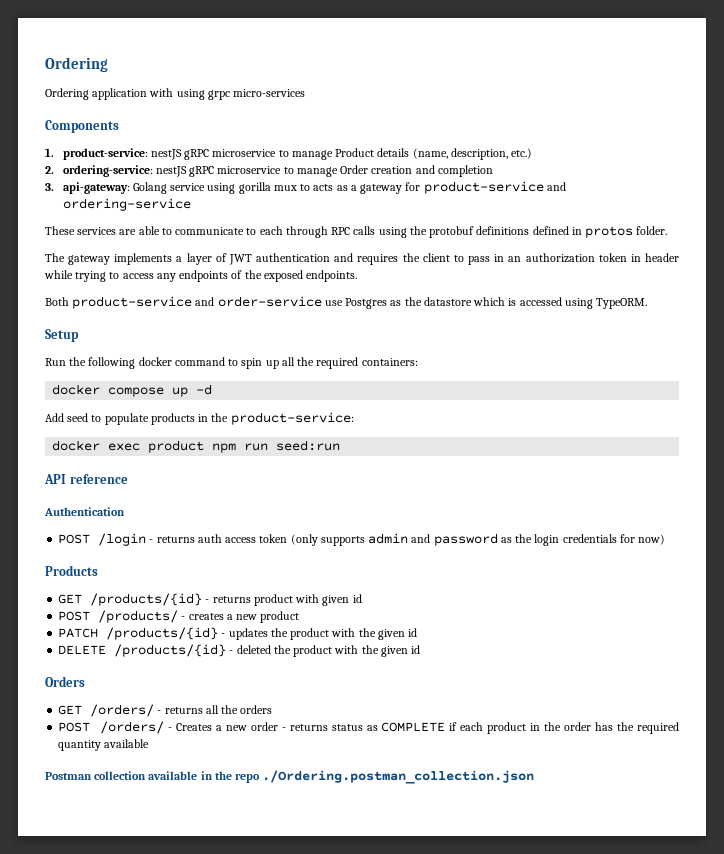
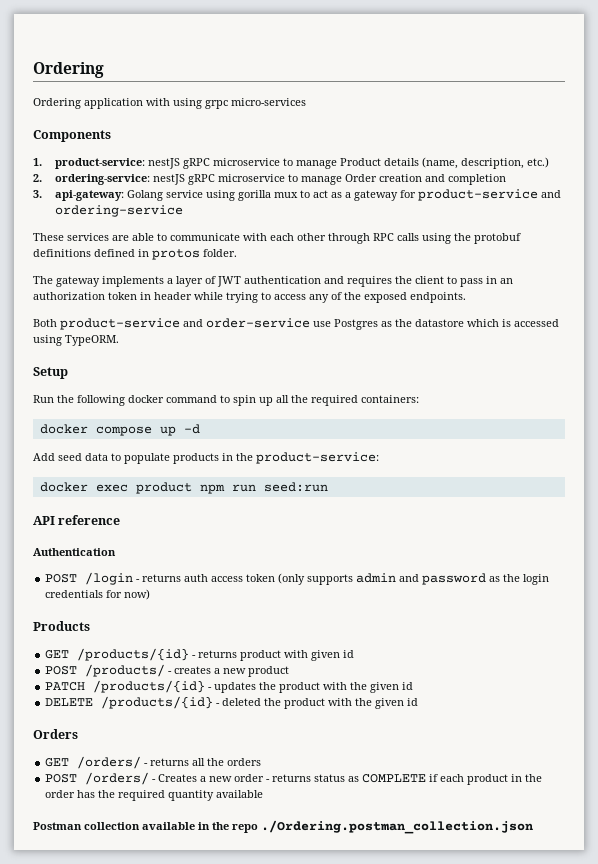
[313,184,334,191] acts -> [312,190,328,198] act
[246,226,283,235] to each -> [243,233,326,241] with each other
[179,270,229,282] endpoints -> (329, 298) none
(89, 417) none -> [85,453,108,461] data

